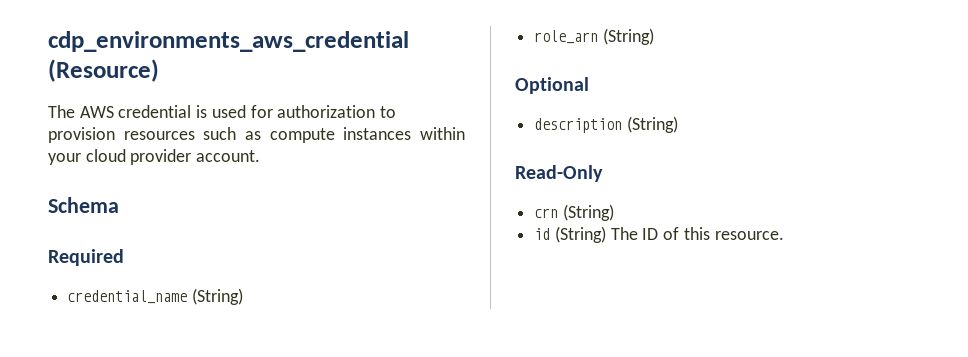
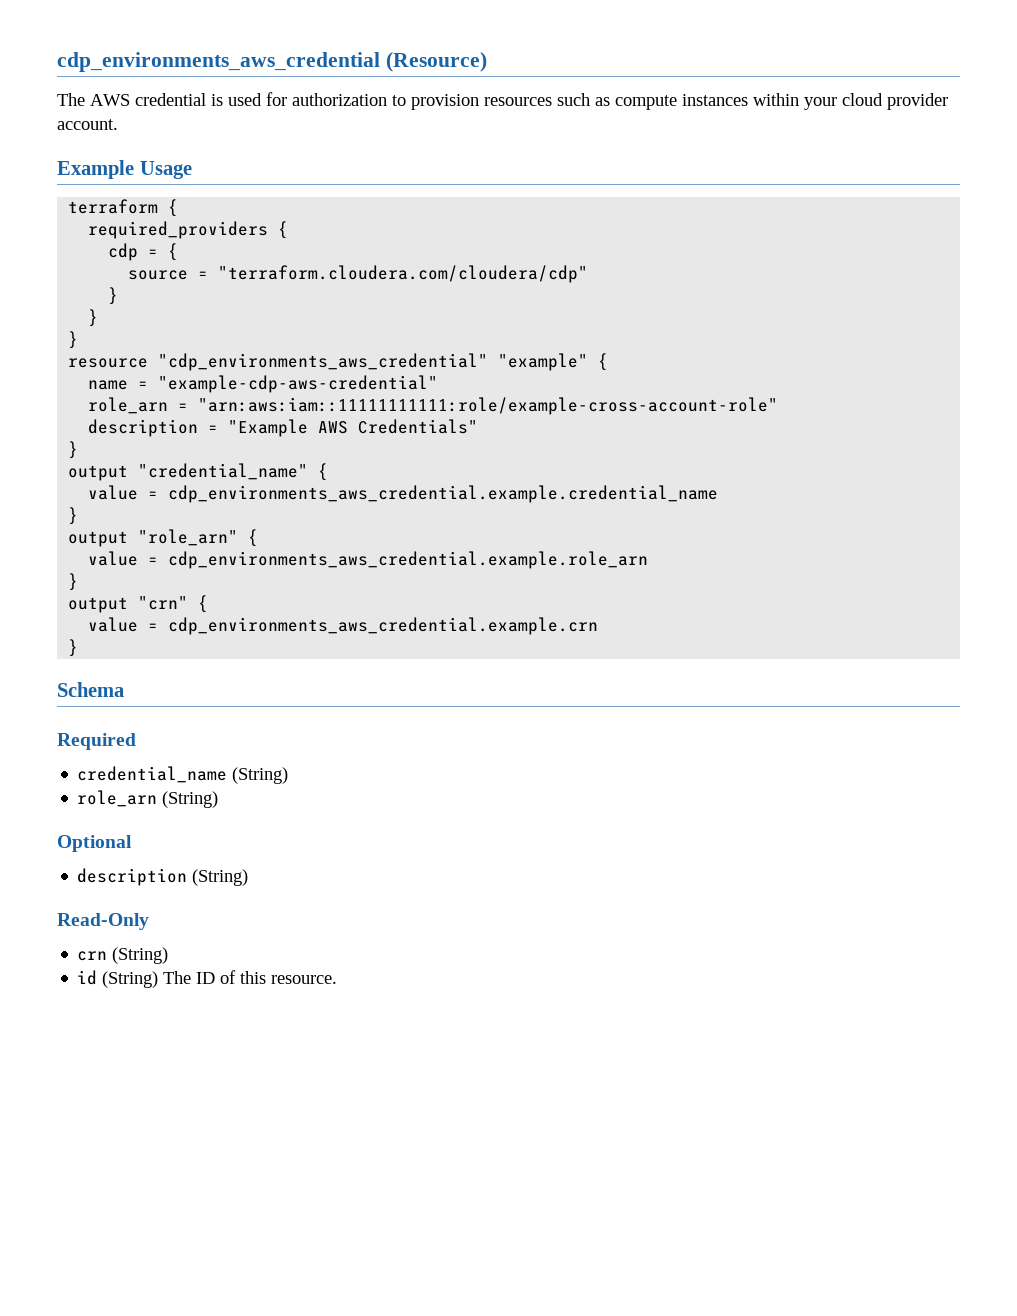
(261, 156) none -> [57,160,192,179] [68,199,179,217] [88,221,289,239] [108,243,179,261] [128,265,589,283] [108,287,119,305] [88,309,99,327] [68,331,79,349] [68,353,609,371] [88,375,439,393] [88,397,779,415] [88,419,479,437] [68,441,79,459] [68,463,329,481] [88,485,719,503] [68,507,79,525] [68,529,259,547] [88,551,649,569] [68,573,79,591] [68,595,209,613] [88,617,599,635] [68,639,79,657] // Example Usage // terraform { // required_providers { // cdp = { // source = "terraform.cloudera.com/cloudera/cdp" // } // } // } // resource "cdp_environments_aws_credential" "example" { // name = "example-cdp-aws-credential" // role_arn = "arn:aws:iam::11111111111:role/example-cross-account-role" // description = "Example AWS Credentials" // } // output "credential_name" { // value = cdp_environments_aws_credential.example.credential_name // } // output "role_arn" { // value = cdp_environments_aws_credential.example.role_arn // } // output "crn" { // value = cdp_environments_aws_credential.example.crn // }

